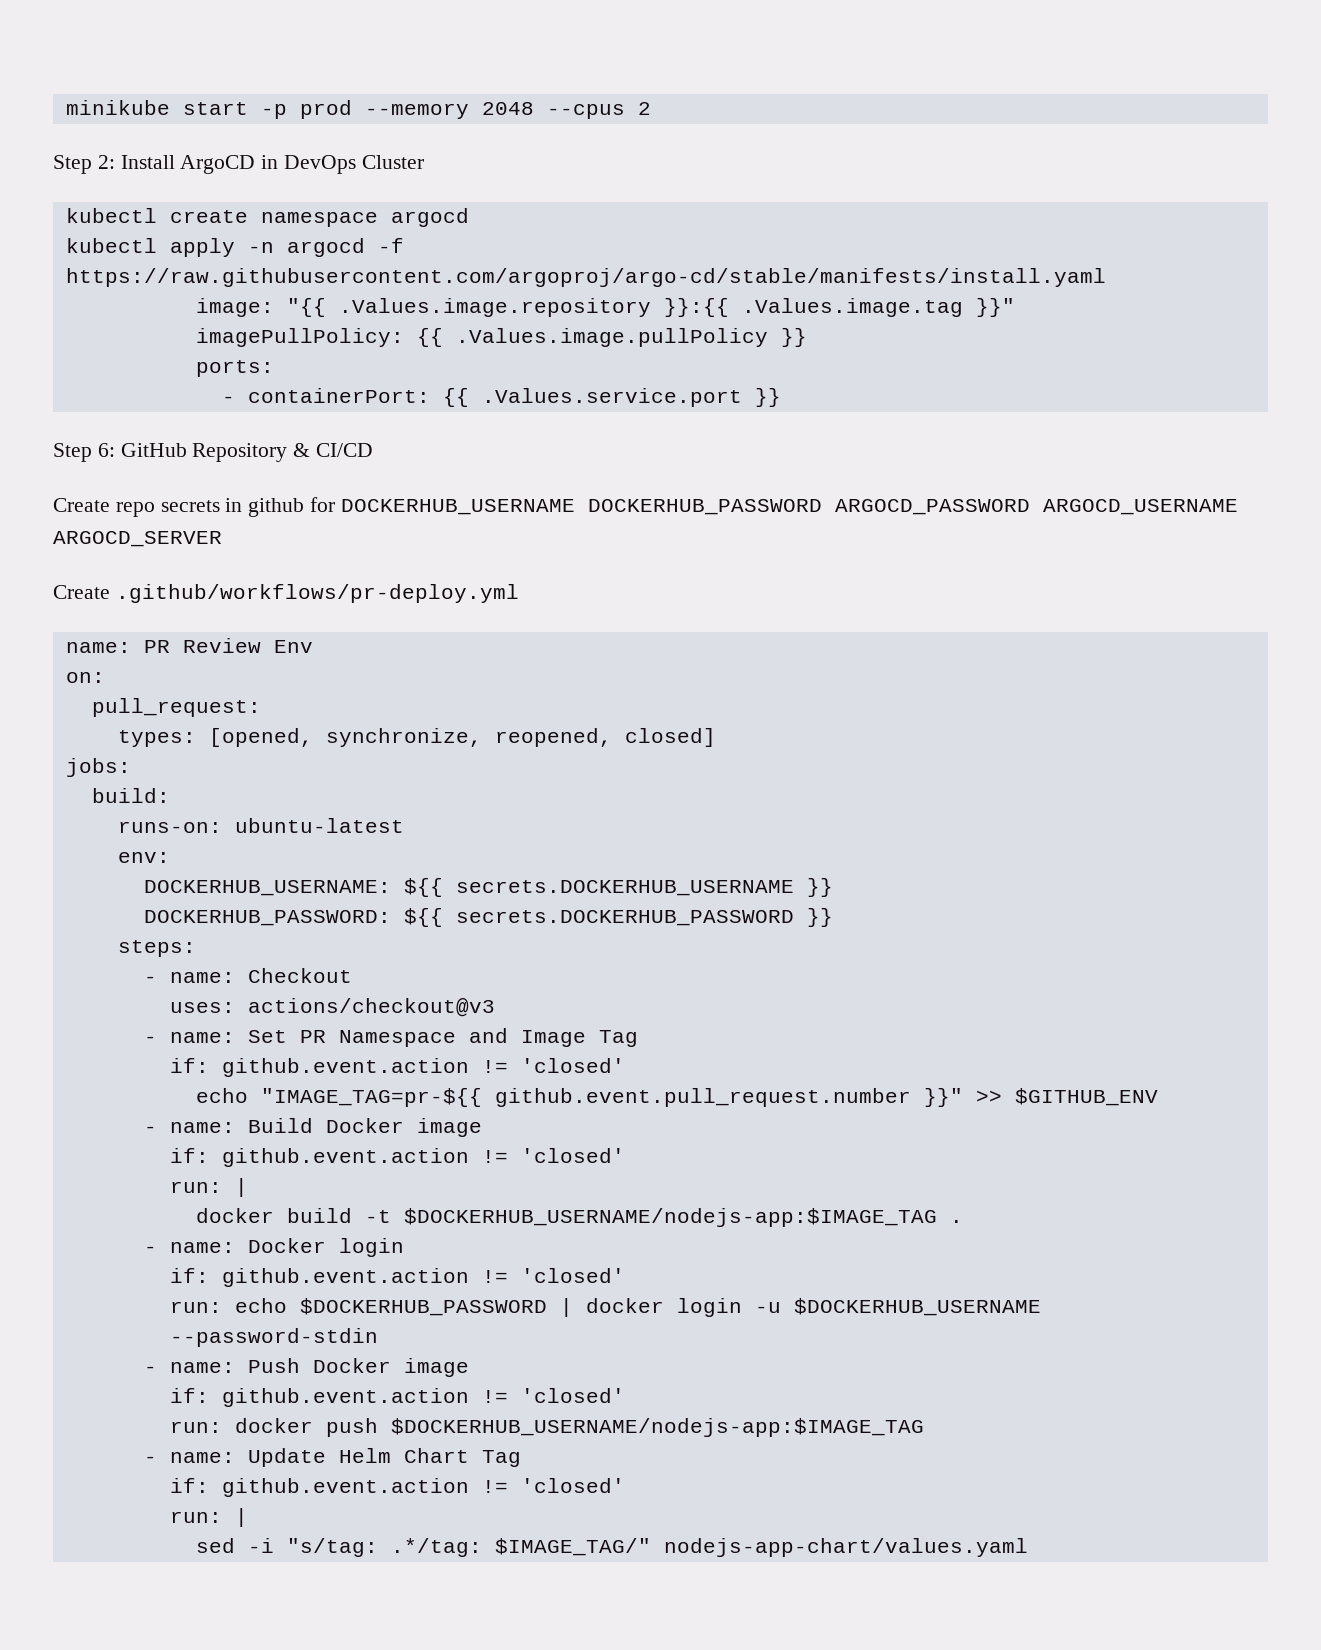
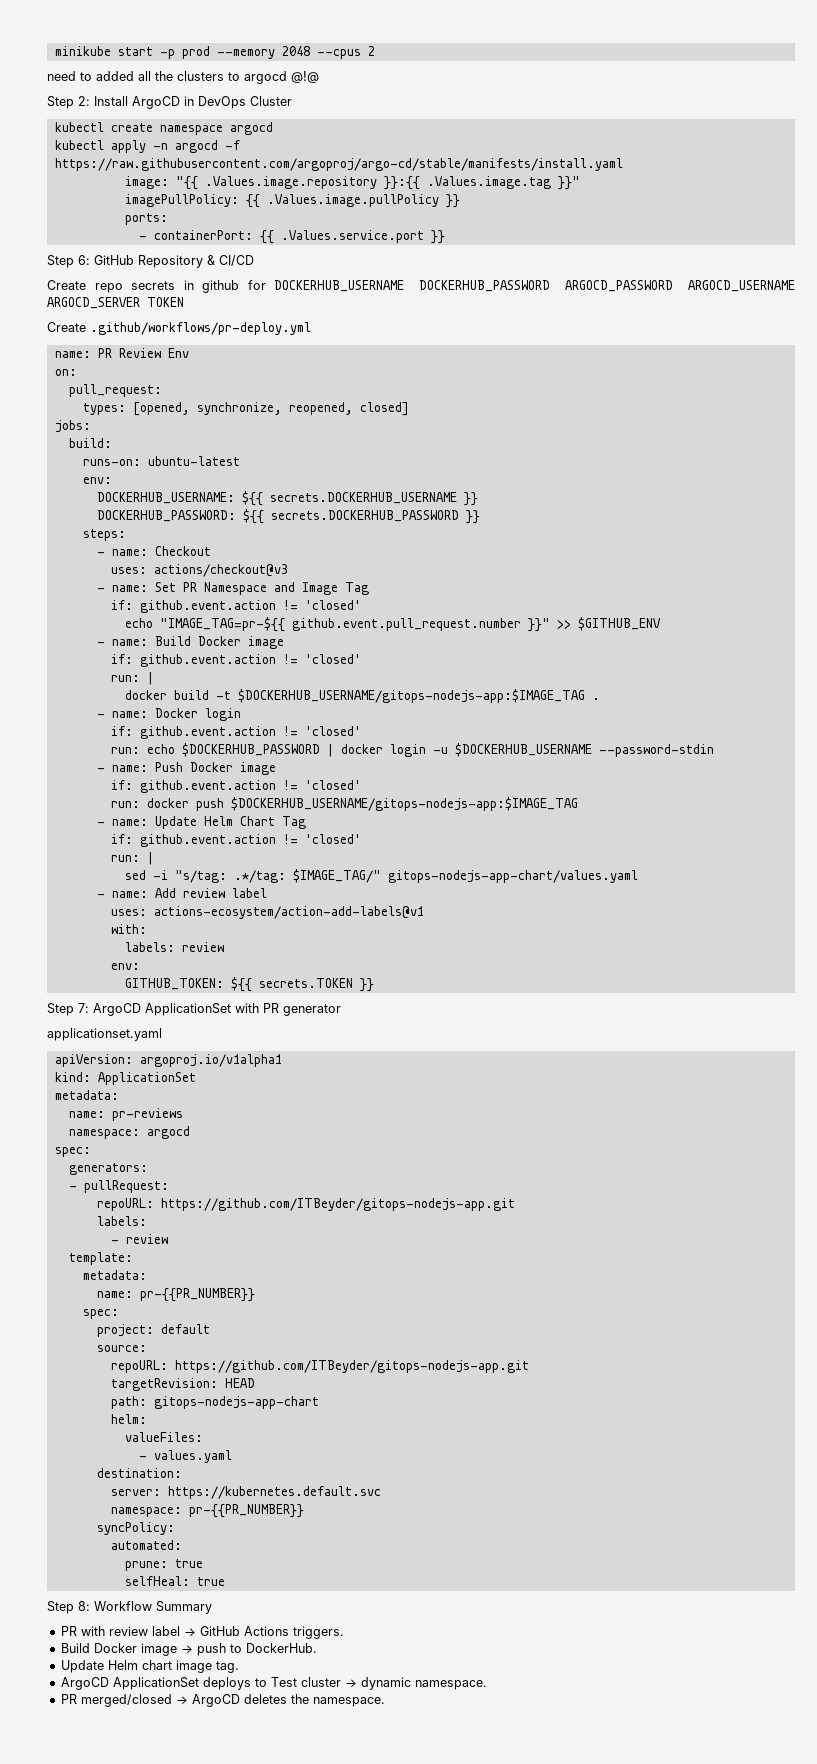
(651, 108) none -> [47,71,319,84] // need to added all the clusters to argocd @!@
(222, 539) none -> [147,297,184,307] TOKEN
[403,1208,937,1227] $DOCKERHUB_USERNAME/nodejs-app:$IMAGE_TAG -> [237,689,585,703] $DOCKERHUB_USERNAME/gitops-nodejs-app:$IMAGE_TAG
[390,1418,924,1437] $DOCKERHUB_USERNAME/nodejs-app:$IMAGE_TAG -> [230,797,578,811] $DOCKERHUB_USERNAME/gitops-nodejs-app:$IMAGE_TAG
[663,1538,1028,1557] nodejs-app-chart/values.yaml -> [387,870,638,883] [96,888,267,898] [110,906,424,919] [110,924,147,934] [124,942,224,952] [110,963,140,970] [124,977,374,992] [47,1003,341,1016] [47,1028,162,1041] [54,1054,282,1067] [54,1072,196,1085] [54,1090,119,1100] [68,1108,183,1121] [68,1126,190,1139] [54,1147,91,1157] [68,1163,148,1175] [68,1180,169,1193] [96,1198,515,1211] [96,1216,147,1226] [110,1234,168,1244] [68,1252,133,1265] [82,1270,147,1280] [96,1288,255,1302] [82,1309,119,1319] [96,1324,210,1337] [96,1345,147,1352] [110,1360,529,1373] [110,1378,255,1391] [110,1396,319,1409] [110,1414,147,1424] [124,1432,203,1442] [138,1450,232,1463] [96,1468,182,1478] [110,1486,381,1499] [110,1504,304,1518] [96,1522,175,1535] [110,1540,182,1550] [124,1559,203,1571] [124,1576,225,1586] [47,1601,212,1614] [60,1626,344,1639] [60,1643,317,1656] [60,1660,239,1673] [60,1677,487,1690] [60,1694,385,1707] gitops-nodejs-app-chart/values.yaml // - name: Add review label // uses: actions-ecosystem/action-add-labels@v1 // with: // labels: review // env: // GITHUB_TOKEN: ${{ secrets.TOKEN }} // Step 7: ArgoCD ApplicationSet with PR generator // applicationset.yaml // apiVersion: argoproj.io/v1alpha1 // kind: ApplicationSet // metadata: // name: pr-reviews // namespace: argocd // spec: // generators: // - pullRequest: // repoURL: https://github.com/ITBeyder/gitops-nodejs-app.git // labels: // - review // template: // metadata: // name: pr-{{PR_NUMBER}} // spec: // project: default // source: // repoURL: https://github.com/ITBeyder/gitops-nodejs-app.git // targetRevision: HEAD // path: gitops-nodejs-app-chart // helm: // valueFiles: // - values.yaml // destination: // server: https://kubernetes.default.svc // namespace: pr-{{PR_NUMBER}} // syncPolicy: // automated: // prune: true // selfHeal: true // Step 8: Workflow Summary // PR with review label → GitHub Actions triggers. // Build Docker image → push to DockerHub. // Update Helm chart image tag. // ArgoCD ApplicationSet deploys to Test cluster → dynamic namespace. // PR merged/closed → ArgoCD deletes the namespace.

